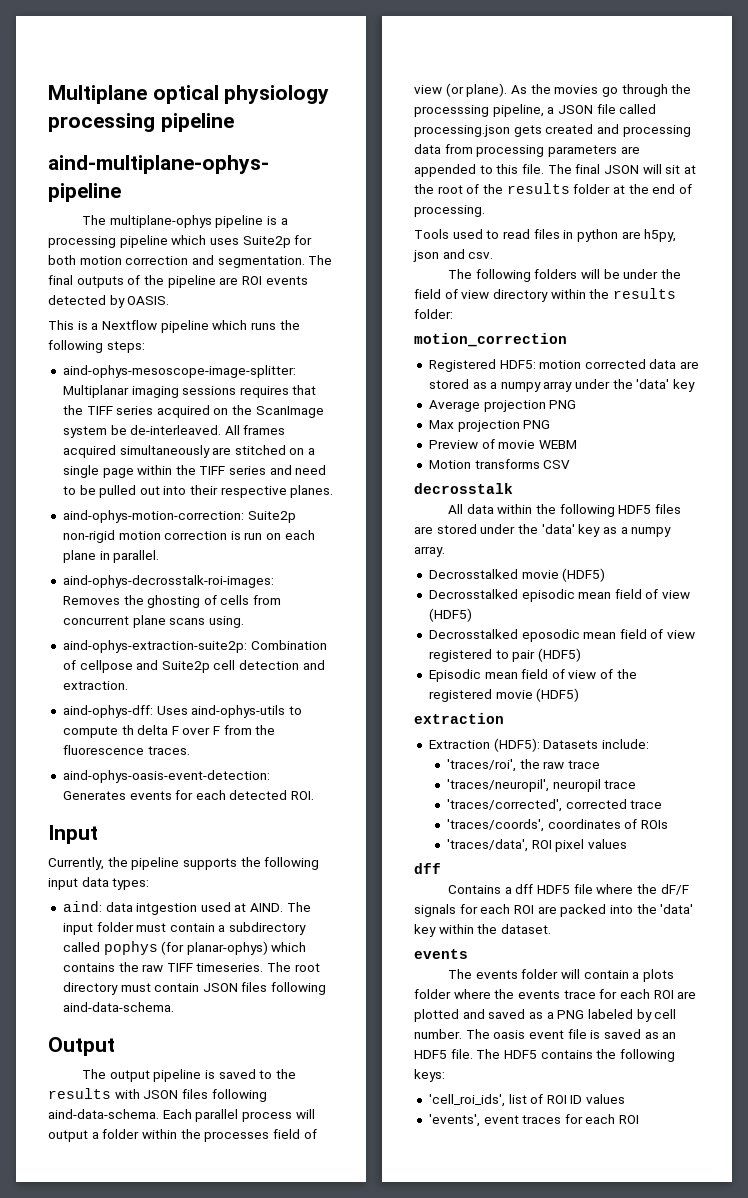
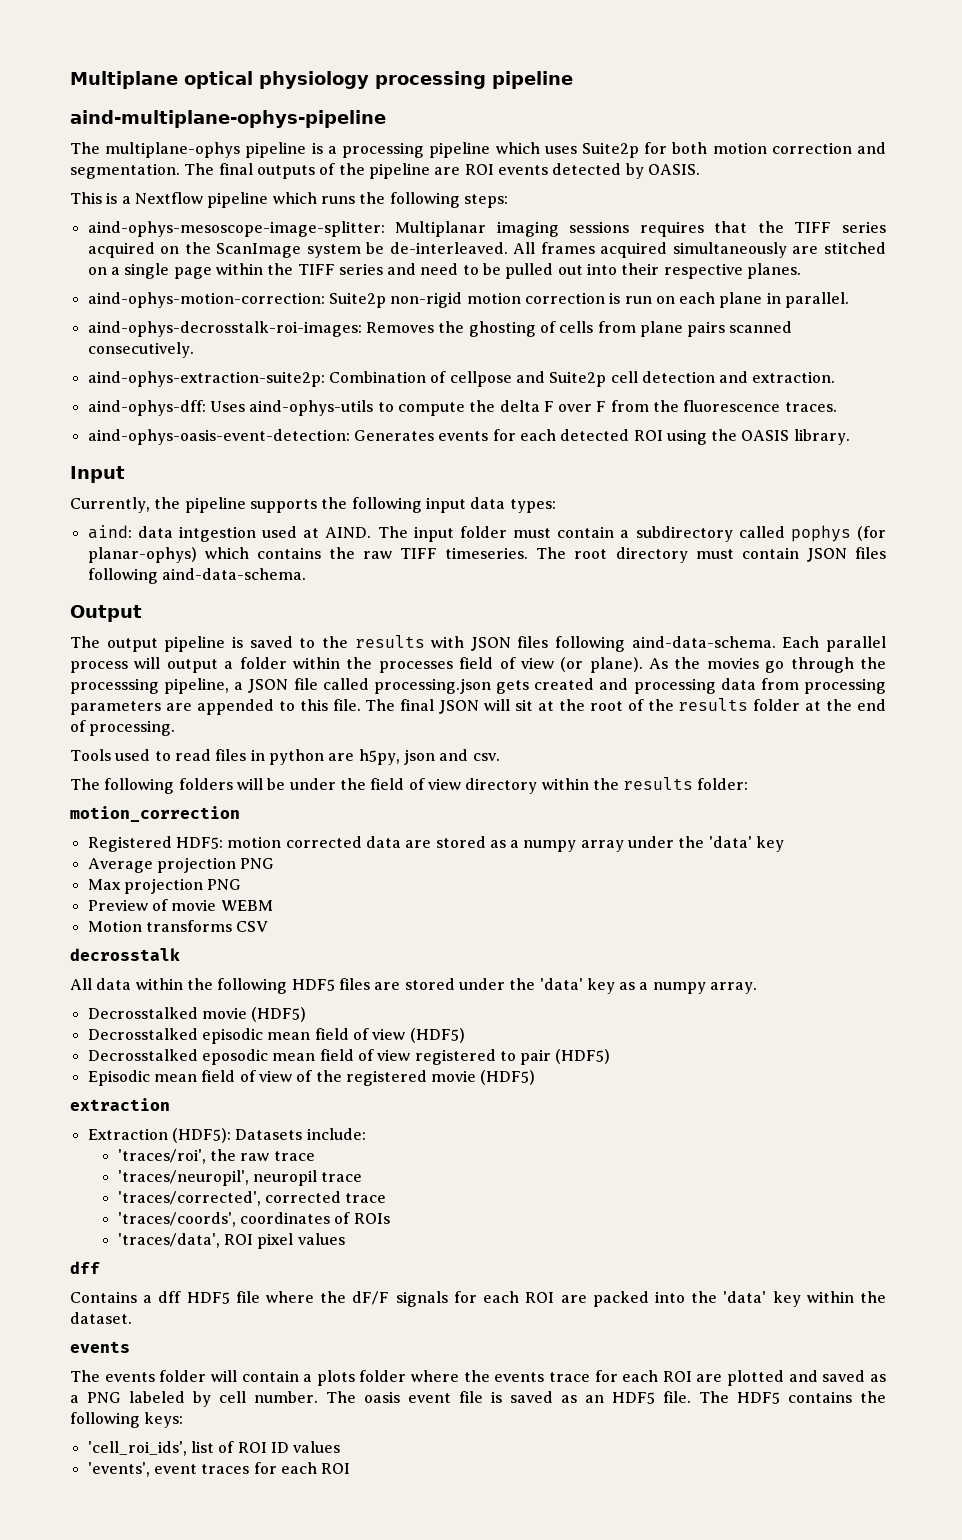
[62,615,244,628] concurrent plane scans using. -> [639,321,793,337] [87,342,194,358] plane pairs scanned consecutively.
[121,725,134,735] th -> [469,400,496,412] the
[291,791,315,800] ROI. -> [633,429,850,445] ROI using the OASIS library.

